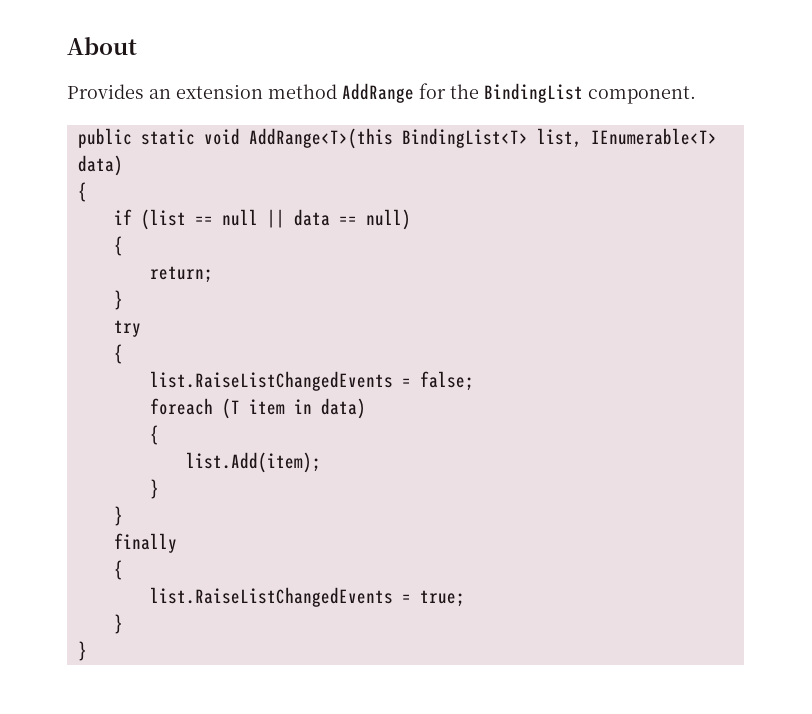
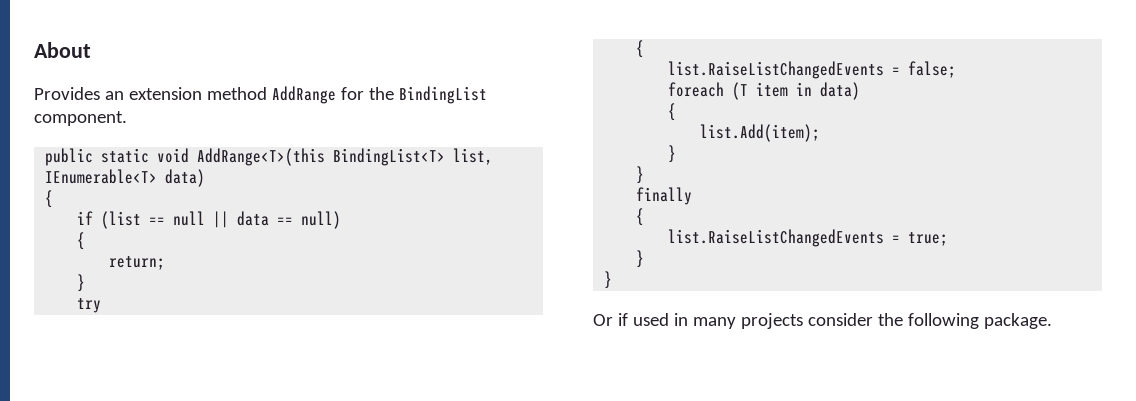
(87, 651) none -> [593,313,1052,329] // Or if used in many projects consider the following package.

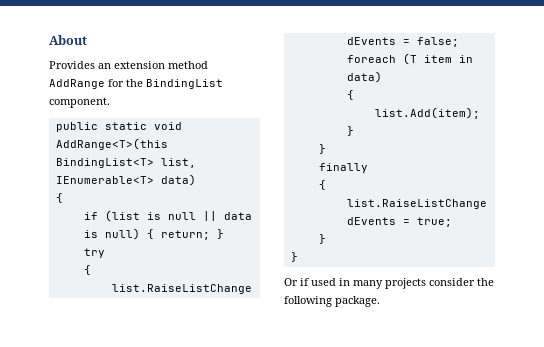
[149,217,166,225] == -> [146,212,161,220] is
[277,217,294,225] == -> [83,230,98,238] is
[77,232,86,250] // { // -> [146,229,154,239] {
(166, 263) // -> (210, 235) none

